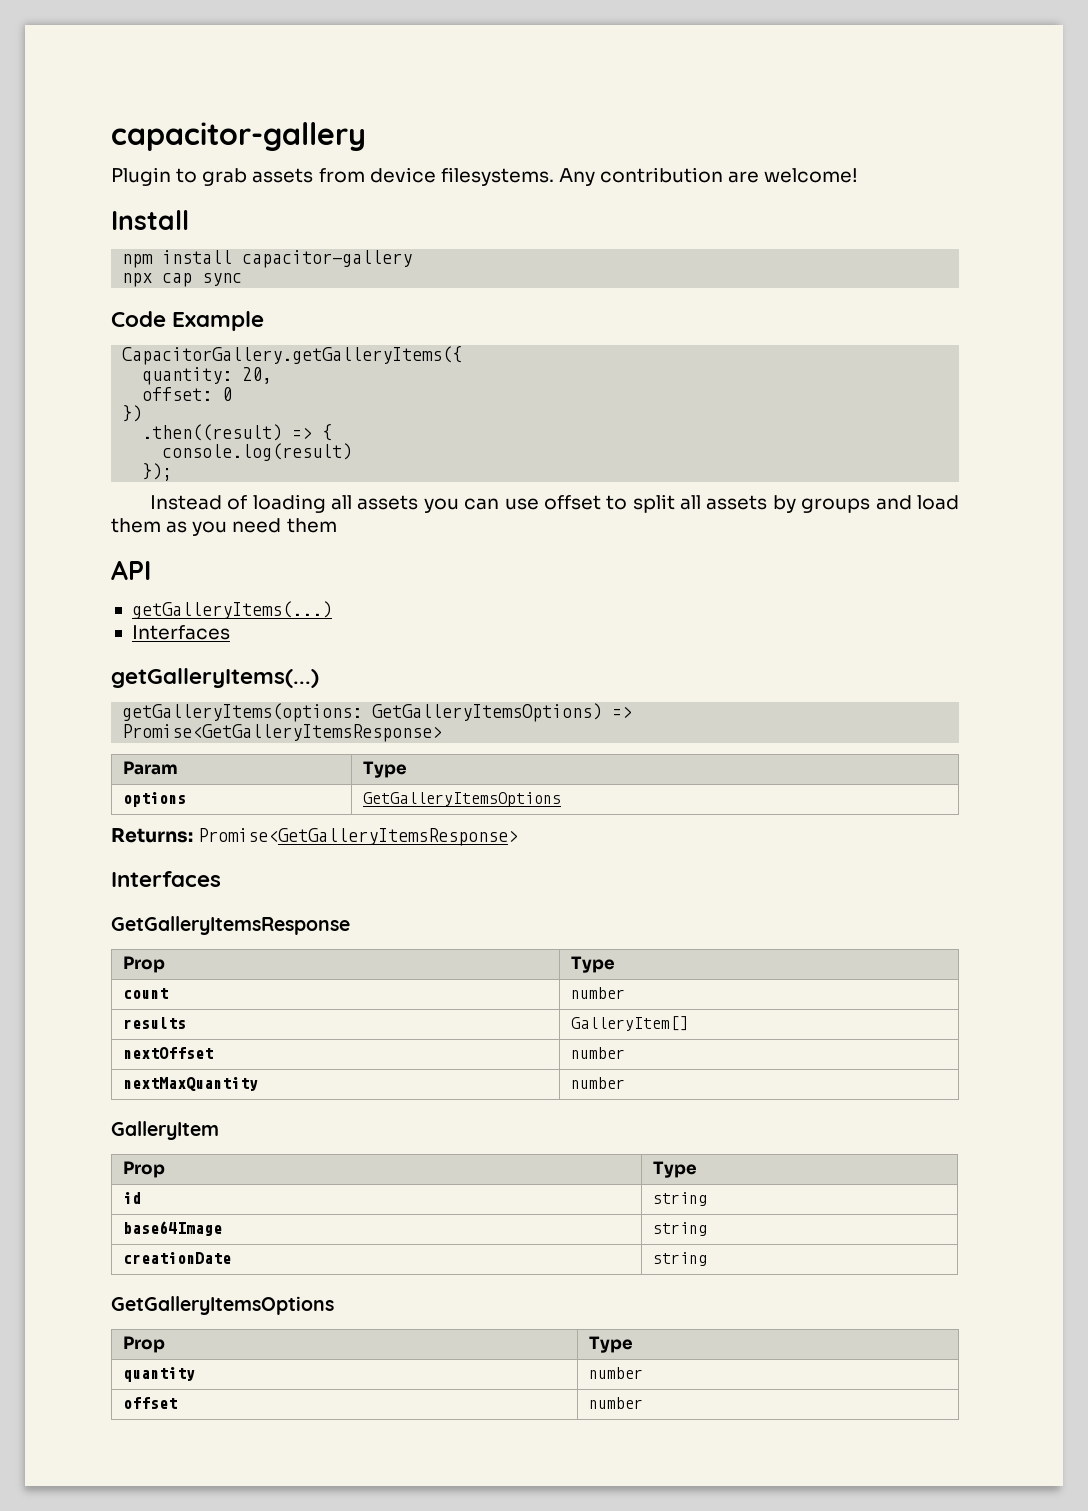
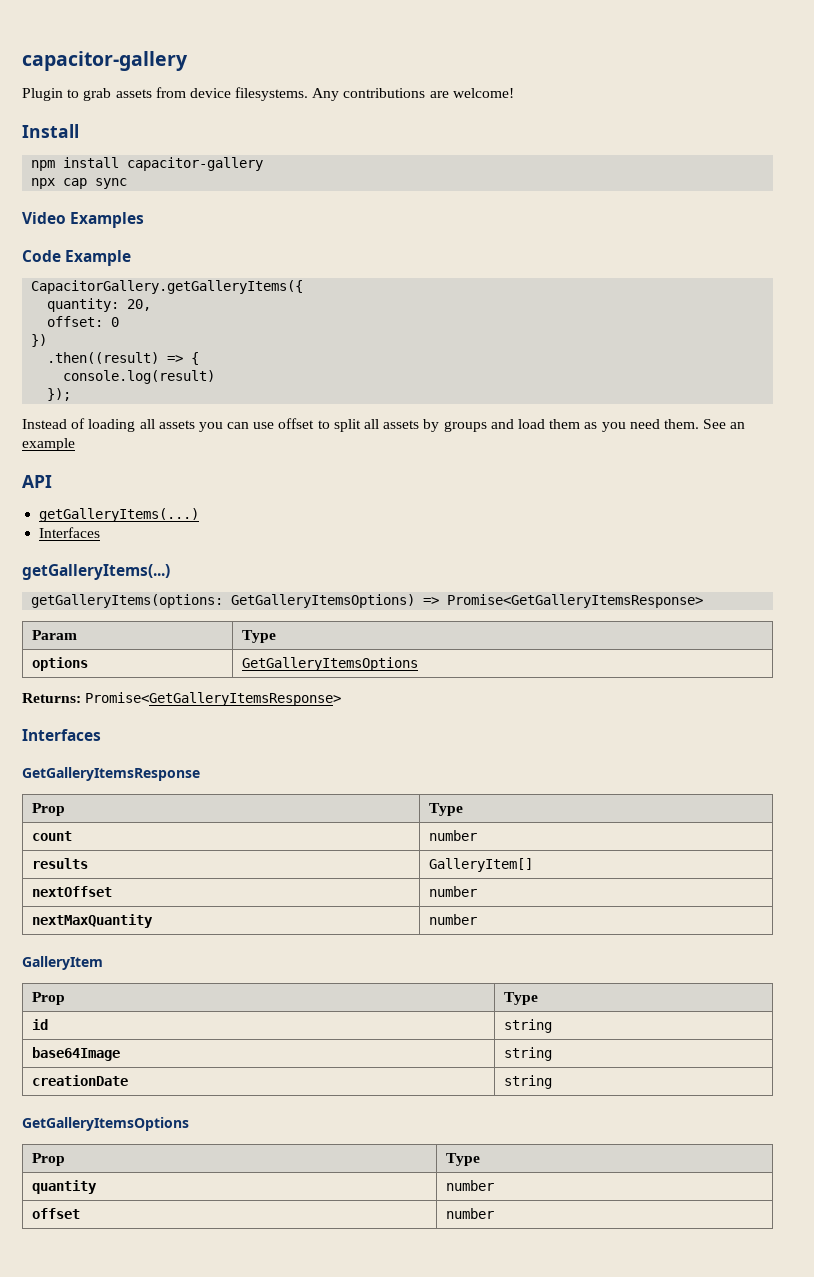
[600,167,724,183] contribution -> [343,88,426,98] contributions
(243, 279) none -> [22,212,145,228] // Video Examples
[286,518,337,533] them -> [663,419,746,429] [22,438,75,451] them. See an example

